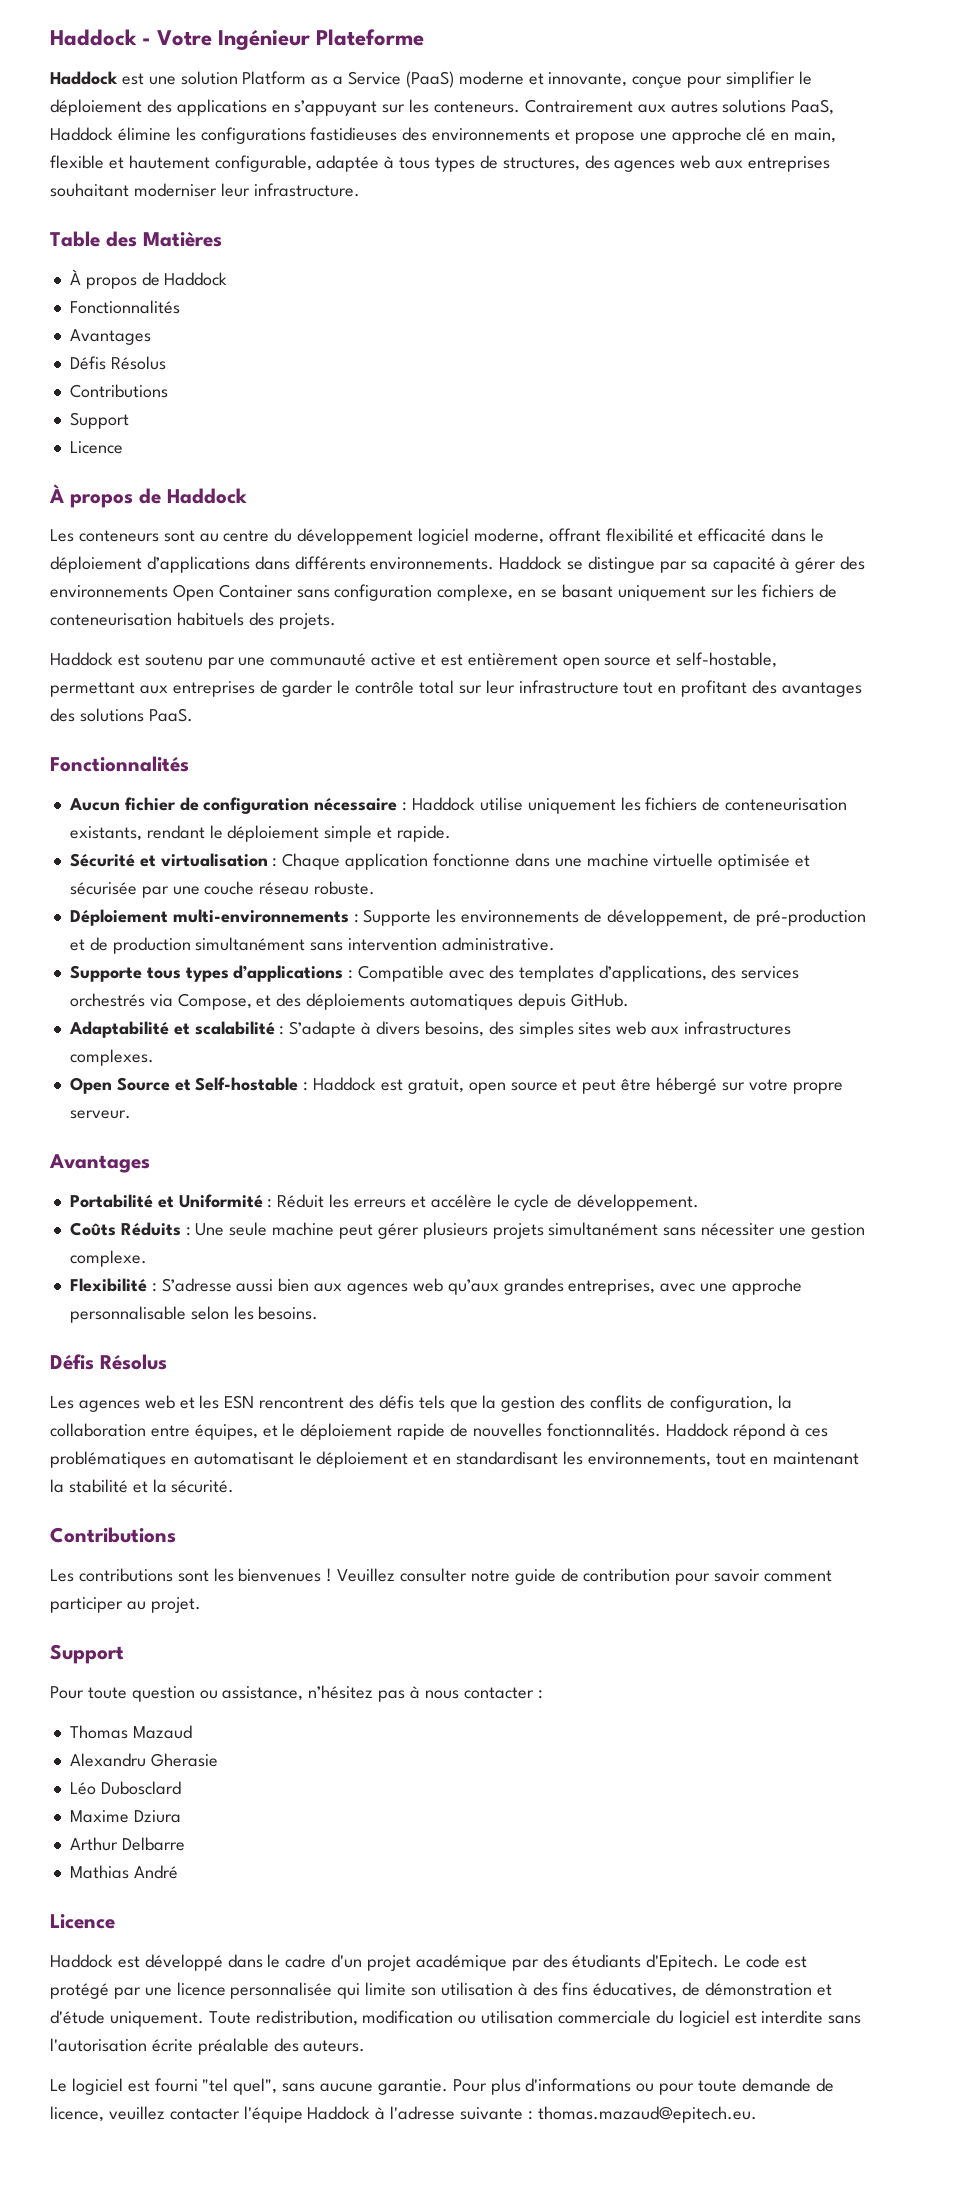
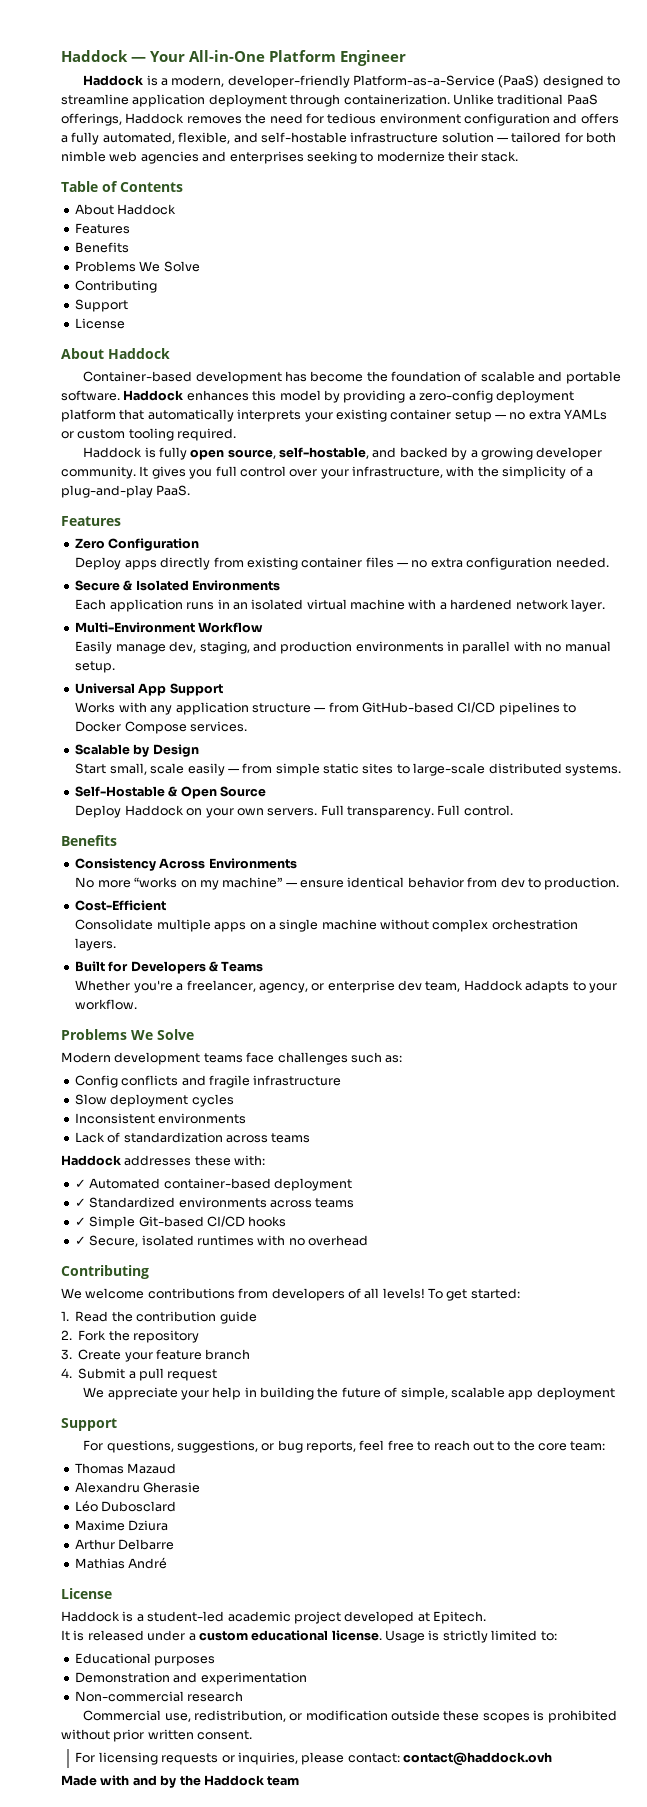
[50,29,425,50] [50,71,812,88] [50,99,835,116] [50,127,837,144] [50,155,831,172] [50,183,360,197] [50,231,222,247] [69,269,228,289] [69,300,180,314] [69,329,151,345] [69,356,166,370] [69,384,168,398] [69,412,129,429] [69,441,123,454] [49,484,247,508] [50,528,825,545] [50,556,866,573] [50,584,838,601] [50,612,336,629] [50,652,778,669] [50,680,862,697] [50,708,193,722] [50,756,189,772] [68,797,848,814] [69,825,451,842] [69,853,811,870] [69,881,376,898] [69,909,866,926] [69,937,555,954] [69,965,800,982] [69,993,629,1010] [68,1021,791,1038] [69,1049,154,1066] [69,1077,843,1094] [69,1110,131,1119] [49,1154,150,1173] [69,1194,700,1211] [69,1222,865,1239] [69,1250,147,1267] [69,1278,802,1295] [69,1306,319,1323] [50,1354,167,1370] [50,1395,792,1412] [50,1423,829,1440] [50,1451,860,1468] [50,1479,235,1493] [50,1527,176,1543] [50,1568,833,1585] [50,1597,201,1613] [50,1644,124,1664] [50,1685,543,1702] Haddock - Votre Ingénieur Plateforme // Haddock est une solution Platform as a Service (PaaS) moderne et innovante, conçue pour simplifier le déploiement des applications en s’appuyant sur les conteneurs. Contrairement aux autres solutions PaaS, Haddock élimine les configurations fastidieuses des environnements et propose une approche clé en main, flexible et hautement configurable, adaptée à tous types de structures, des agences web aux entreprises souhaitant moderniser leur infrastructure. // Table des Matières // À propos de Haddock // Fonctionnalités // Avantages // Défis Résolus // Contributions // Support // Licence // À propos de Haddock // Les conteneurs sont au centre du développement logiciel moderne, offrant flexibilité et efficacité dans le déploiement d’applications dans différents environnements. Haddock se distingue par sa capacité à gérer des environnements Open Container sans configuration complexe, en se basant uniquement sur les fichiers de conteneurisation habituels des projets. // Haddock est soutenu par une communauté active et est entièrement open source et self-hostable, permettant aux entreprises de garder le contrôle total sur leur infrastructure tout en profitant des avantages des solutions PaaS. // Fonctionnalités // Aucun fichier de configuration nécessaire : Haddock utilise uniquement les fichiers de conteneurisation existants, rendant le déploiement simple et rapide. // Sécurité et virtualisation : Chaque application fonctionne dans une machine virtuelle optimisée et sécurisée par une couche réseau robuste. // Déploiement multi-environnements : Supporte les environnements de développement, de pré-production et de production simultanément sans intervention administrative. // Supporte tous types d’applications : Compatible avec des templates d’applications, des services orchestrés via Compose, et des déploiements automatiques depuis GitHub. // Adaptabilité et scalabilité : S’adapte à divers besoins, des simples sites web aux infrastructures complexes. // Open Source et Self-hostable : Haddock est gratuit, open source et peut être hébergé sur votre propre serveur. // Avantages // Portabilité et Uniformité : Réduit les erreurs et accélère le cycle de développement. // Coûts Réduits : Une seule machine peut gérer plusieurs projets simultanément sans nécessiter une gestion complexe. // Flexibilité : S’adresse aussi bien aux agences web qu’aux grandes entreprises, avec une approche personnalisable selon les besoins. // Défis Résolus // Les agences web et les ESN rencontrent des défis tels que la gestion des conflits de configuration, la collaboration entre équipes, et le déploiement rapide de nouvelles fonctionnalités. Haddock répond à ces problématiques en automatisant le déploiement et en standardisant les environnements, tout en maintenant la stabilité et la sécurité. // Contributions // Les contributions sont les bienvenues ! Veuillez consulter notre guide de contribution pour savoir comment participer au projet. // Support // Pour toute question ou assistance, n’hésitez pas à nous contacter : -> [61,50,407,66] [83,75,621,88] [61,94,598,107] [61,113,619,126] [61,132,617,145] [61,151,519,164] [61,181,183,192] [74,204,177,215] [74,223,130,234] [74,242,129,253] [74,261,200,272] [74,280,157,293] [74,299,128,312] [74,318,125,329] [61,348,170,359] [83,371,621,384] [61,390,575,403] [61,409,608,422] [61,428,237,441] [83,447,603,460] [61,466,593,479] [61,485,191,498] [61,516,121,526] [74,538,200,551] [75,557,609,570] [74,580,280,591] [75,599,605,612] [74,622,264,633] [75,641,611,654] [75,661,116,673] [74,683,223,696] [75,702,577,715] [75,721,248,734] [74,744,199,757] [75,763,621,776] [74,786,266,799] [75,805,513,818] [61,835,117,846] [74,858,297,871] [75,877,620,890] [74,900,166,911] [75,919,578,932] [75,938,117,951] [74,961,264,974] [75,980,617,993] [75,999,138,1010] [61,1029,194,1040] [61,1052,403,1065] [74,1075,342,1088] [74,1094,234,1107] [74,1113,247,1124] [74,1132,311,1143] [61,1155,266,1166] [74,1178,352,1191] [74,1197,355,1208] [74,1216,287,1229] [74,1235,368,1247] [61,1265,149,1279] [61,1288,520,1301] [61,1311,257,1324] [61,1330,199,1343] [61,1349,251,1362] [61,1368,218,1381] [83,1387,615,1400] [61,1418,117,1431] [83,1440,606,1453] Haddock — Your All-in-One Platform Engineer // Haddock is a modern, developer-friendly Platform-as-a-Service (PaaS) designed to streamline application deployment through containerization. Unlike traditional PaaS offerings, Haddock removes the need for tedious environment configuration and offers a fully automated, flexible, and self-hostable infrastructure solution — tailored for both nimble web agencies and enterprises seeking to modernize their stack. // Table of Contents // About Haddock // Features // Benefits // Problems We Solve // Contributing // Support // License // About Haddock // Container-based development has become the foundation of scalable and portable software. Haddock enhances this model by providing a zero-config deployment platform that automatically interprets your existing container setup — no extra YAMLs or custom tooling required. // Haddock is fully open source, self-hostable, and backed by a growing developer community. It gives you full control over your infrastructure, with the simplicity of a plug-and-play PaaS. // Features // Zero Configuration // Deploy apps directly from existing container files — no extra configuration needed. // Secure & Isolated Environments // Each application runs in an isolated virtual machine with a hardened network layer. // Multi-Environment Workflow // Easily manage dev, staging, and production environments in parallel with no manual setup. // Universal App Support // Works with any application structure — from GitHub-based CI/CD pipelines to Docker Compose services. // Scalable by Design // Start small, scale easily — from simple static sites to large-scale distributed systems. // Self-Hostable & Open Source // Deploy Haddock on your own servers. Full transparency. Full control. // Benefits // Consistency Across Environments // No more “works on my machine” — ensure identical behavior from dev to production. // Cost-Efficient // Consolidate multiple apps on a single machine without complex orchestration layers. // Built for Developers & Teams // Whether you're a freelancer, agency, or enterprise dev team, Haddock adapts to your workflow. // Problems We Solve // Modern development teams face challenges such as: // Config conflicts and fragile infrastructure // Slow deployment cycles // Inconsistent environments // Lack of standardization across teams // Haddock addresses these with: // ✓ Automated container-based deployment // ✓ Standardized environments across teams // ✓ Simple Git-based CI/CD hooks // ✓ Secure, isolated runtimes with no overhead // Contributing // We welcome contributions from developers of all levels! To get started: // 1. Read the contribution guide // 2. Fork the repository // 3. Create your feature branch // 4. Submit a pull request // We appreciate your help in building the future of simple, scalable app deployment // Support // For questions, suggestions, or bug reports, feel free to reach out to the core team:
[50,1914,115,1929] [50,1954,807,1971] [50,1982,832,1999] [50,2010,862,2027] [50,2038,366,2055] [50,2078,834,2095] [50,2106,757,2123] Licence // Haddock est développé dans le cadre d'un projet académique par des étudiants d'Epitech. Le code est protégé par une licence personnalisée qui limite son utilisation à des fins éducatives, de démonstration et d'étude uniquement. Toute redistribution, modification ou utilisation commerciale du logiciel est interdite sans l'autorisation écrite préalable des auteurs. // Le logiciel est fourni "tel quel", sans aucune garantie. Pour plus d'informations ou pour toute demande de licence, veuillez contacter l'équipe Haddock à l'adresse suivante : thomas.mazaud@epitech.eu. -> [61,1588,112,1599] [61,1611,486,1624] [61,1630,557,1643] [74,1653,216,1666] [74,1672,307,1685] [74,1691,244,1702] [83,1710,617,1723] [61,1729,253,1742] [75,1752,553,1766] [61,1775,300,1788] License // Haddock is a student-led academic project developed at Epitech. // It is released under a custom educational license. Usage is strictly limited to: // Educational purposes // Demonstration and experimentation // Non-commercial research // Commercial use, redistribution, or modification outside these scopes is prohibited without prior written consent. // For licensing requests or inquiries, please contact: contact@haddock.ovh // Made with and by the Haddock team

